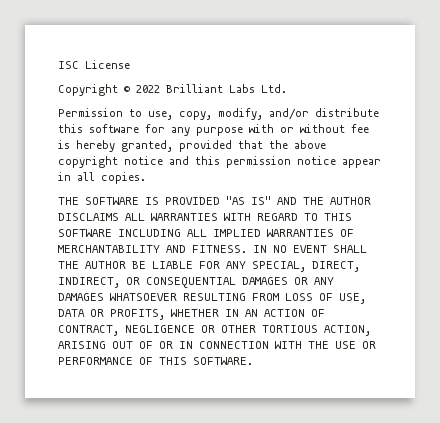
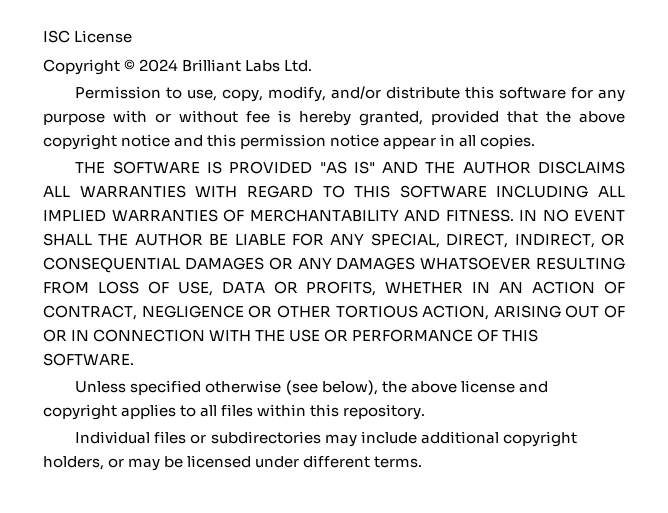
[136,85,160,93] 2022 -> [139,59,179,72] 2024
(253, 361) none -> [75,380,548,395] [43,404,426,420] [75,431,577,447] [43,455,423,471] // Unless specified otherwise (see below), the above license and copyright applies to all files within this repository. // Individual files or subdirectories may include additional copyright holders, or may be licensed under different terms.

